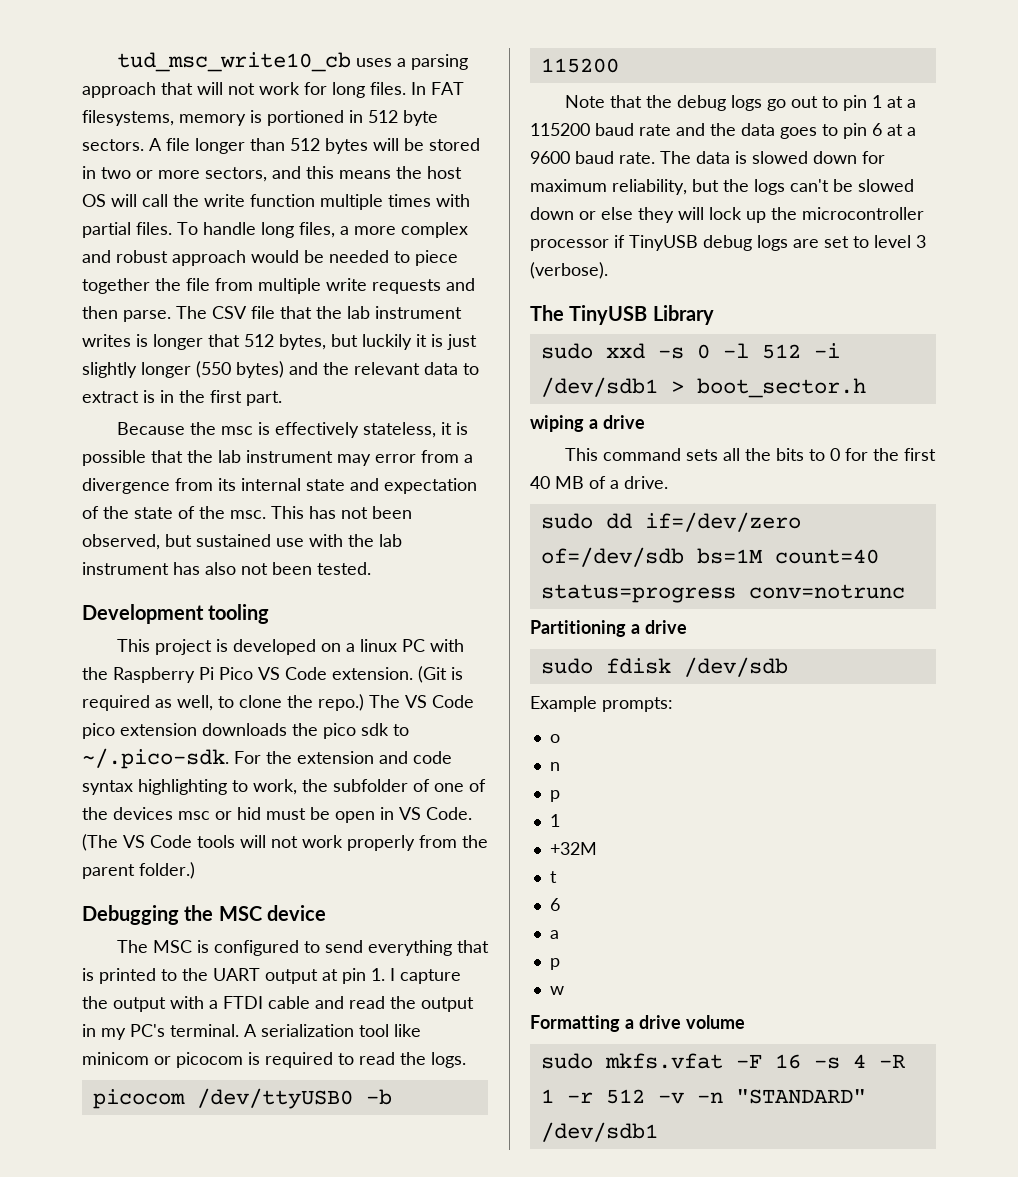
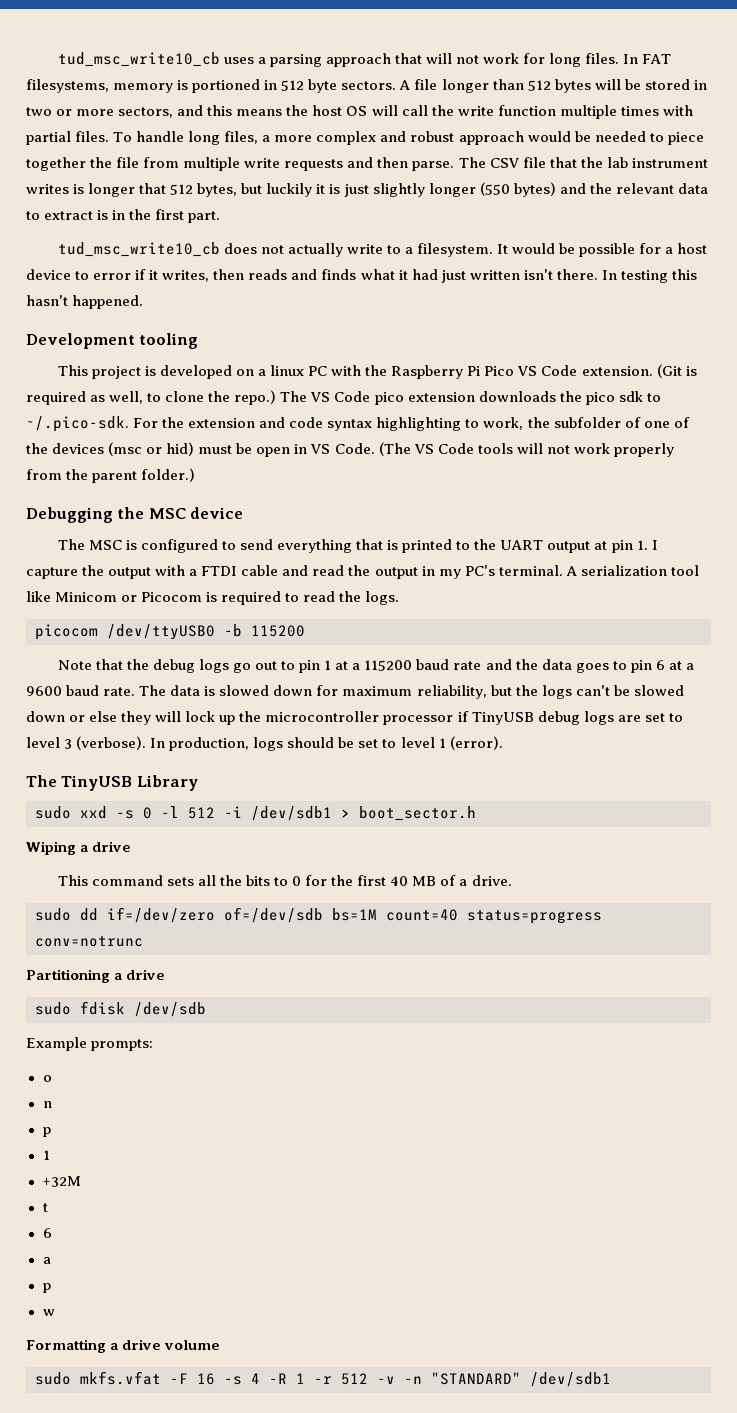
[116,422,468,438] [82,450,473,466] [82,478,477,494] [82,506,412,519] [82,534,402,550] [82,562,371,575] Because the msc is effectively stateless, it is possible that the lab instrument may error from a divergence from its internal state and expectation of the state of the msc. This has not been observed, but sustained use with the lab instrument has also not been tested. -> [57,242,708,257] [26,269,697,283] [26,295,144,309] tud_msc_write10_cb does not actually write to a filesystem. It would be possible for a host device to error if it writes, then reads and finds what it had just written isn't there. In testing this hasn't happened.
[178,807,261,820] msc or hid -> [108,442,195,456] (msc or hid)
[82,1052,243,1068] minicom or picocom -> [55,592,203,602] Minicom or Picocom
(608, 270) none -> [150,736,503,751] In production, logs should be set to level 1 (error).
[530,415,584,432] wiping -> [26,841,76,855] Wiping

